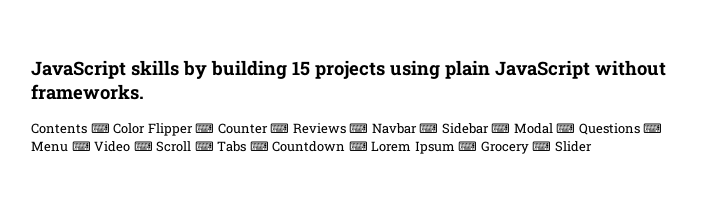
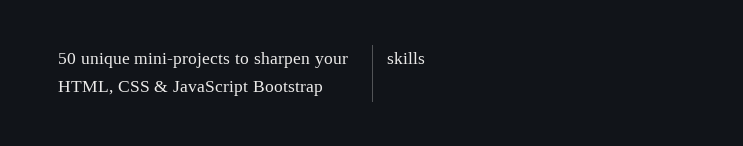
[31,60,666,79] [31,84,144,100] [31,123,663,136] [31,141,592,154] JavaScript skills by building 15 projects using plain JavaScript without frameworks. // Contents ⌨ Color Flipper ⌨ Counter ⌨ Reviews ⌨ Navbar ⌨ Sidebar ⌨ Modal ⌨ Questions ⌨ Menu ⌨ Video ⌨ Scroll ⌨ Tabs ⌨ Countdown ⌨ Lorem Ipsum ⌨ Grocery ⌨ Slider -> [58,52,348,68] [58,81,323,96] [387,52,425,64] 50 unique mini-projects to sharpen your HTML, CSS & JavaScript Bootstrap skills

